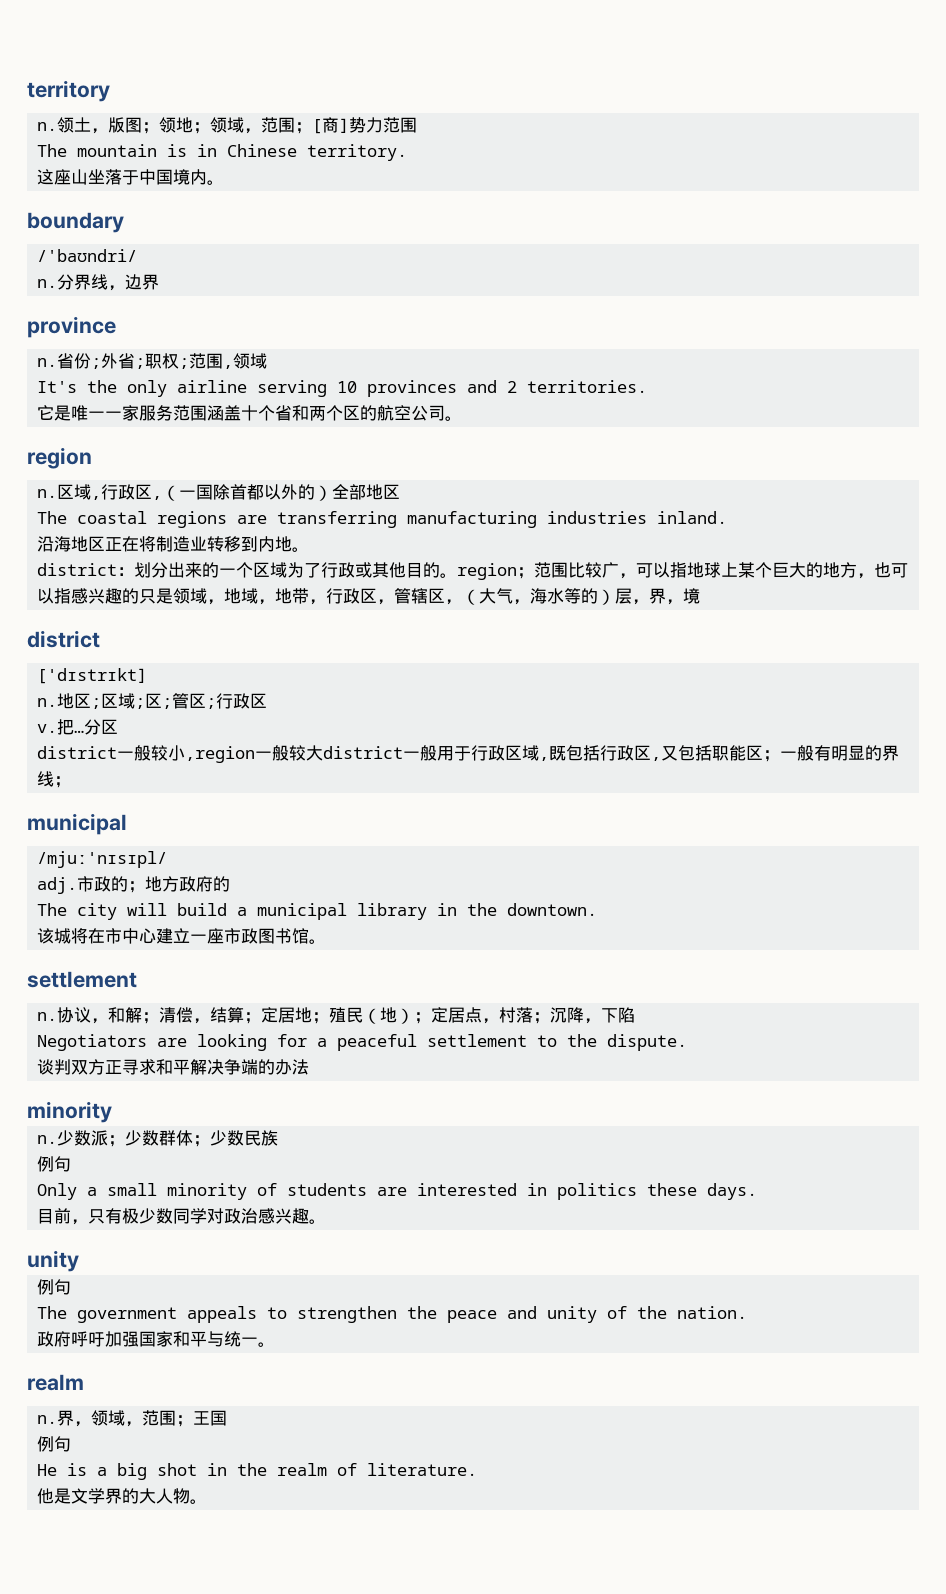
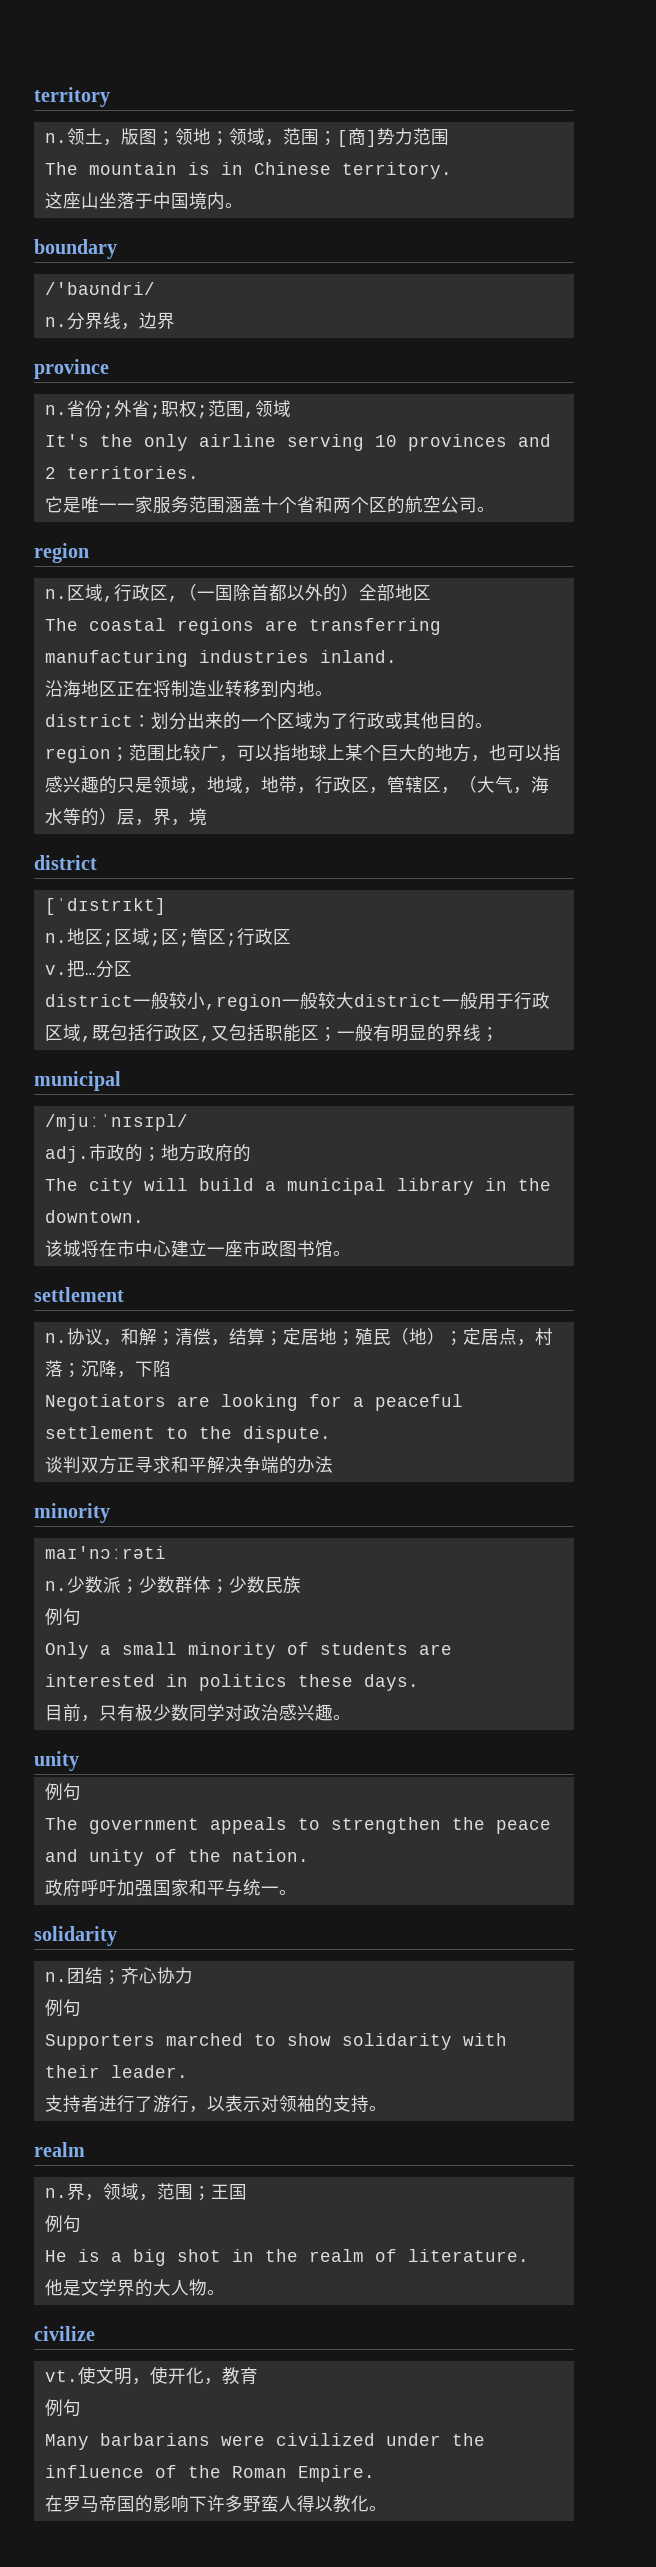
(112, 1112) none -> [44,1546,166,1559] // maɪ'nɔːrəti
(276, 1344) none -> [34,1926,117,1946] [44,1967,193,1985] [44,1999,81,2017] [44,2033,507,2050] [44,2065,188,2078] [44,2095,387,2113] // solidarity // n.团结；齐心协力 // 例句 // Supporters marched to show solidarity with their leader. // 支持者进行了游行，以表示对领袖的支持。
(208, 1501) none -> [34,2326,95,2341] [44,2366,258,2385] [44,2399,81,2417] [44,2433,485,2450] [44,2465,375,2482] [44,2495,387,2513] // civilize // vt.使文明，使开化，教育 // 例句 // Many barbarians were civilized under the influence of the Roman Empire. // 在罗马帝国的影响下许多野蛮人得以教化。

